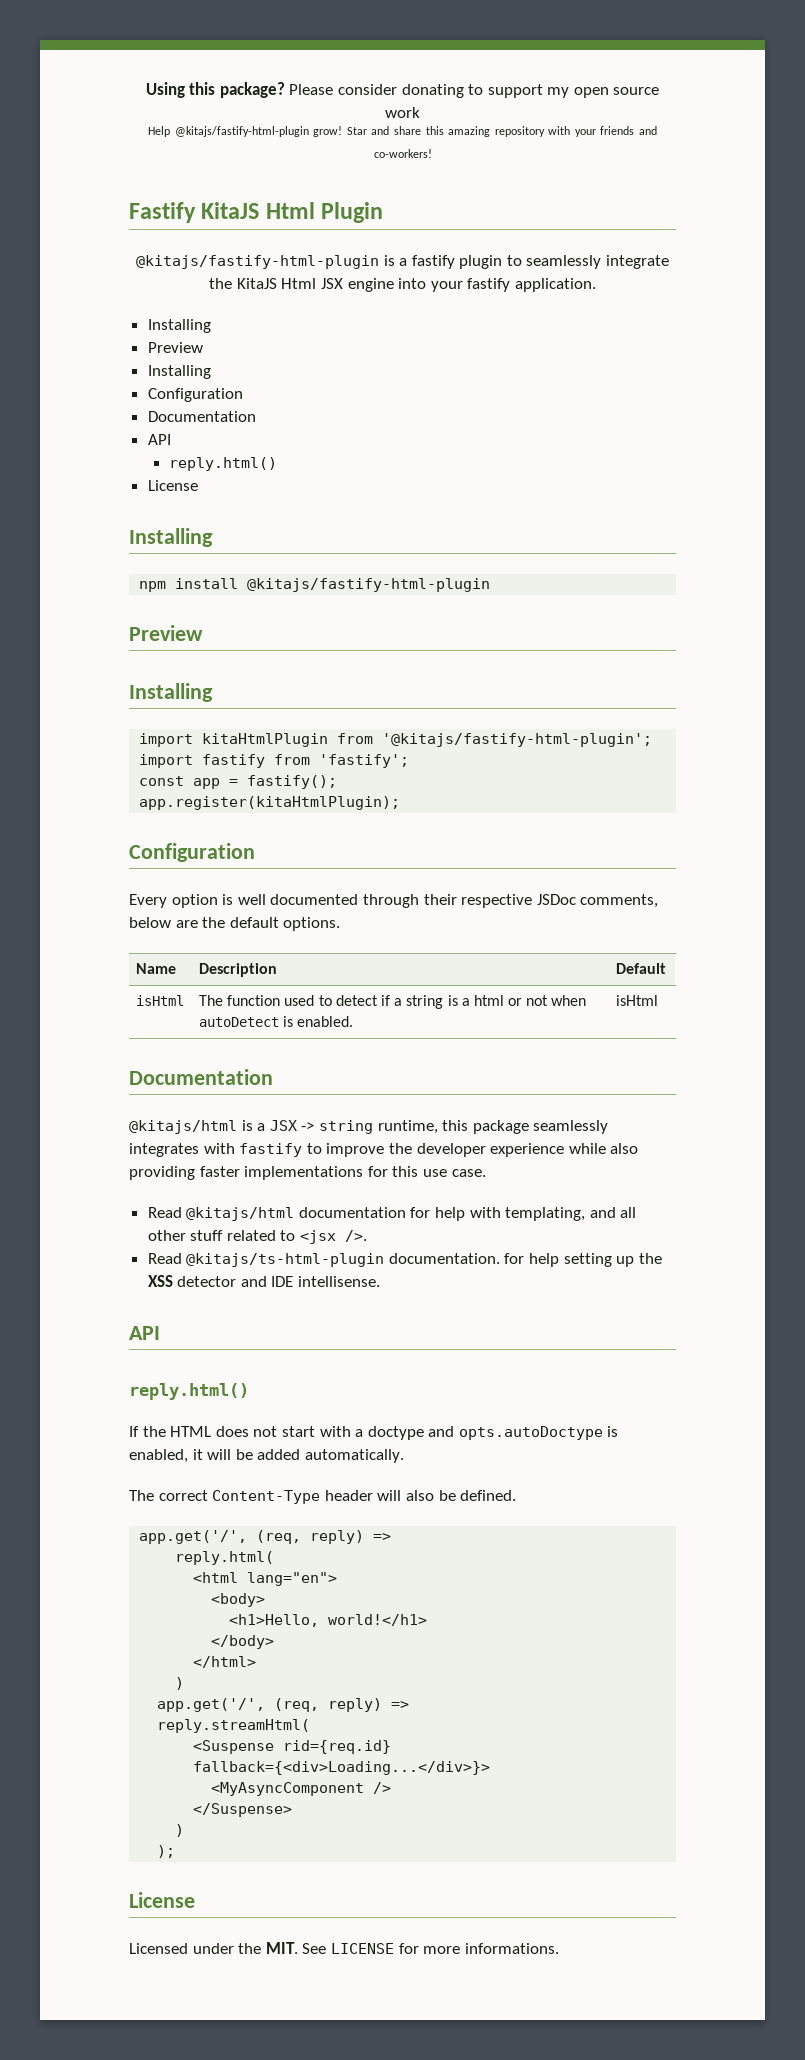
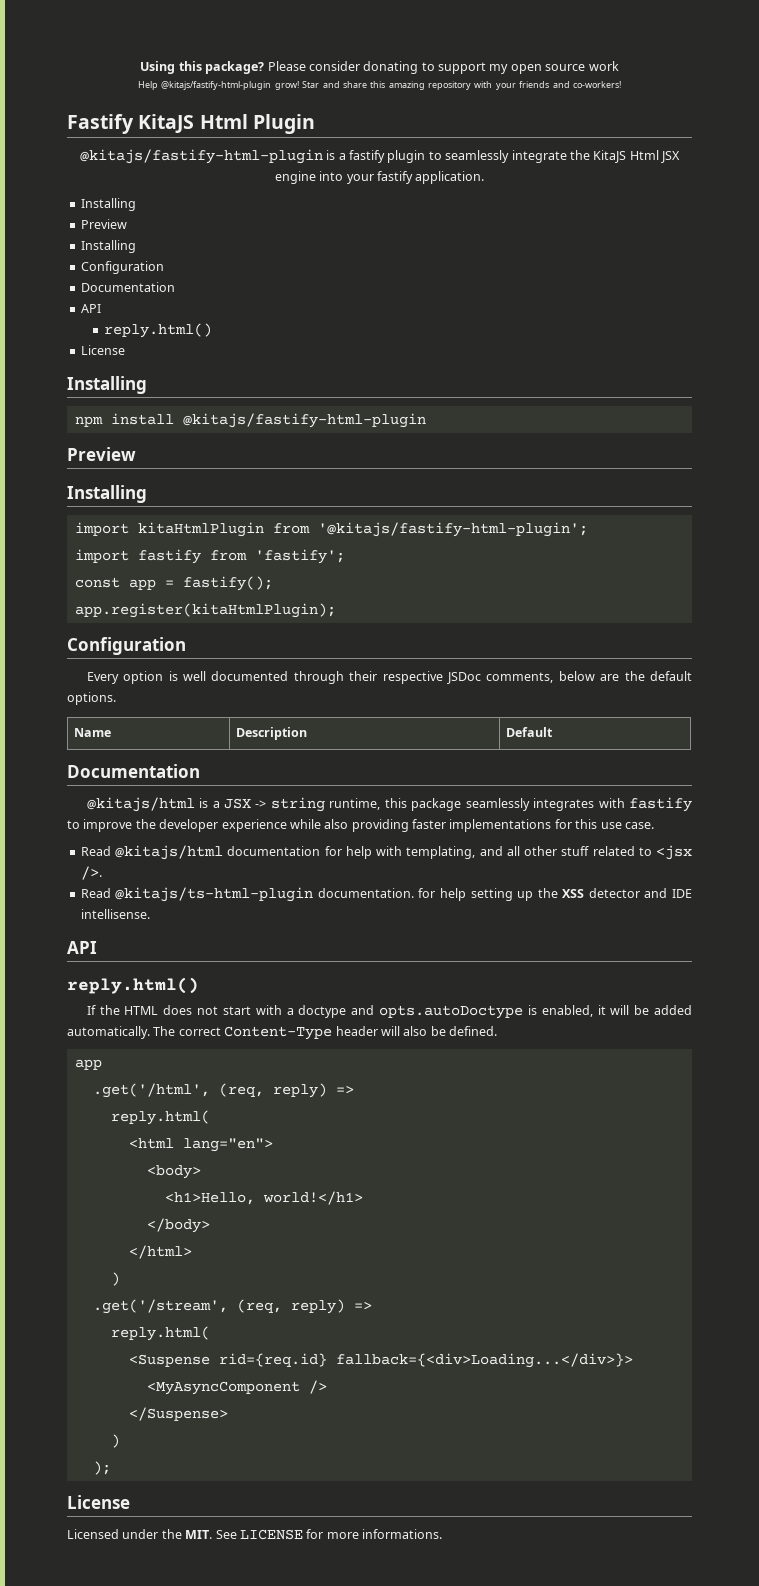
[136,995,185,1006] [199,995,587,1009] [199,1016,354,1027] [616,995,659,1006] // isHtml | The function used to detect if a string is a html or not when autoDetect is enabled. | isHtml -> (553, 732) none
(404, 1456) // -> (150, 1032) none
[139,1530,248,1544] app.get('/', -> [74,1059,102,1070] [92,1083,210,1098] app // .get('/html',
[157,1698,410,1712] [157,1719,311,1733] app.get('/', (req, reply) => // reply.streamHtml( -> [92,1299,372,1314] [110,1326,210,1341] .get('/stream', (req, reply) => // reply.html(

